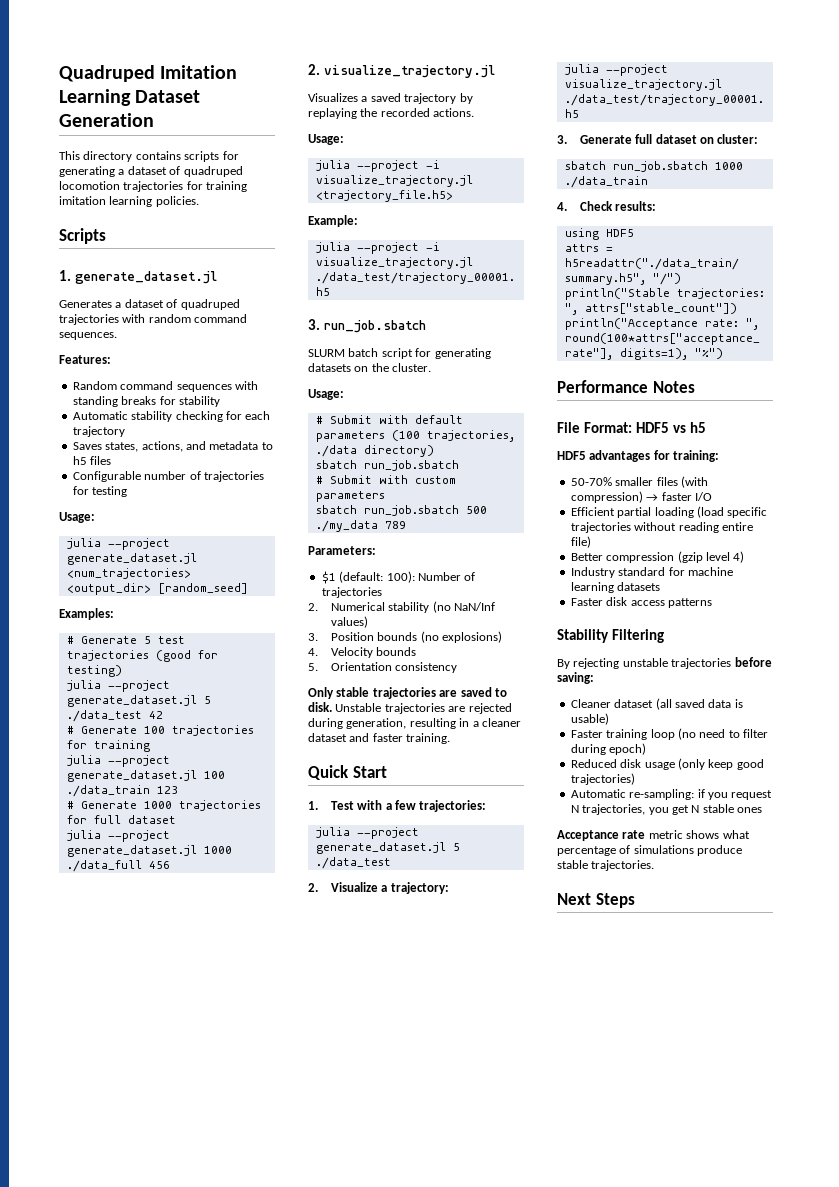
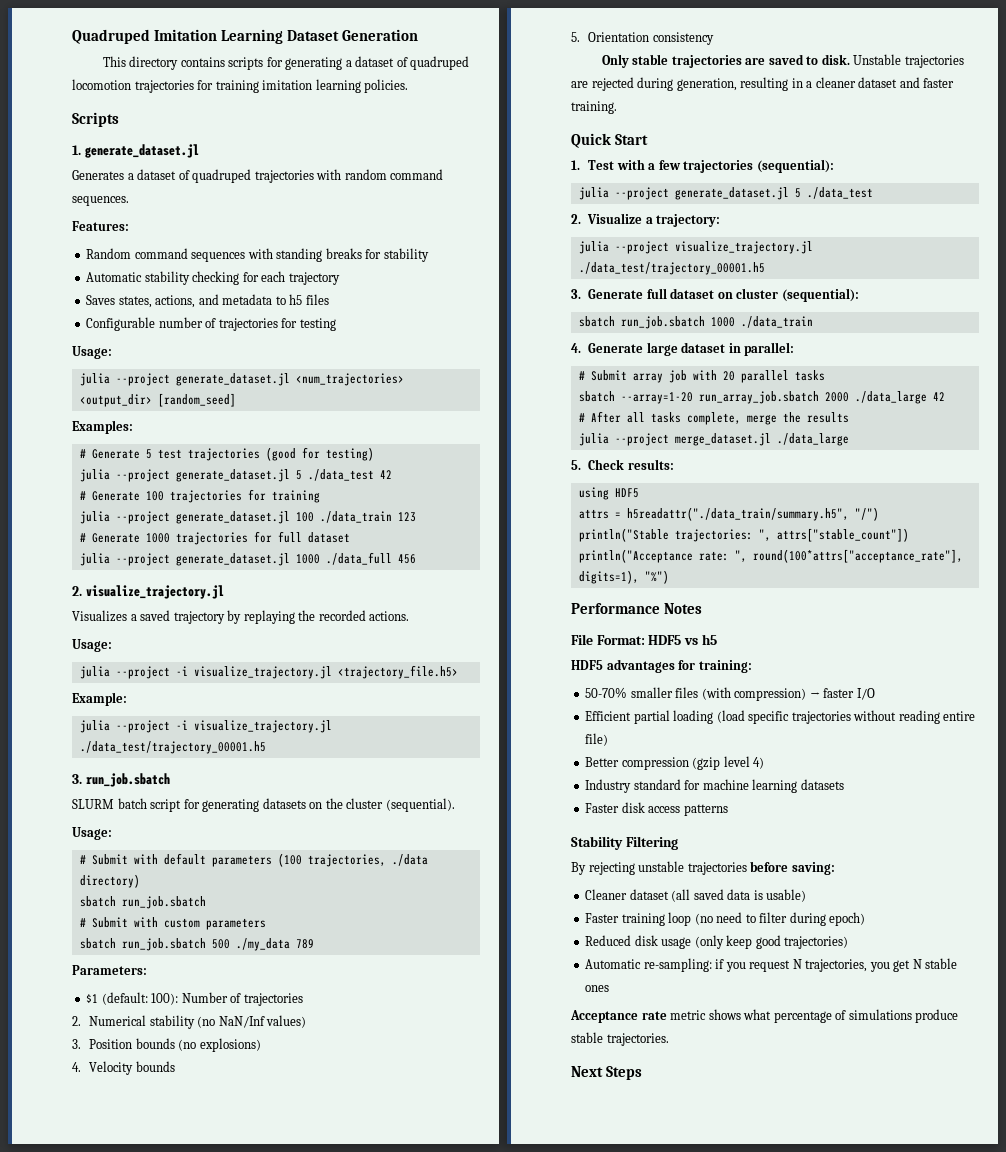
[392,363,432,372] cluster. -> [346,798,455,812] cluster (sequential).
[419,800,487,812] trajectories: -> [683,159,834,173] trajectories (sequential):
[717,134,759,144] cluster: -> [736,288,859,302] cluster (sequential):
(567, 206) none -> [588,342,795,356] [578,370,825,383] [578,391,945,404] [578,411,849,425] [578,433,849,446] [571,460,581,470] Generate large dataset in parallel: // # Submit array job with 20 parallel tasks // sbatch --array=1-20 run_array_job.sbatch 2000 ./data_large 42 // # After all tasks complete, merge the results // julia --project merge_dataset.jl ./data_large // 5.

